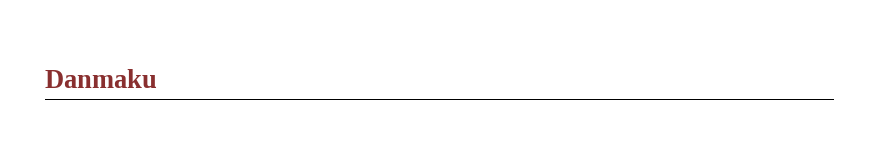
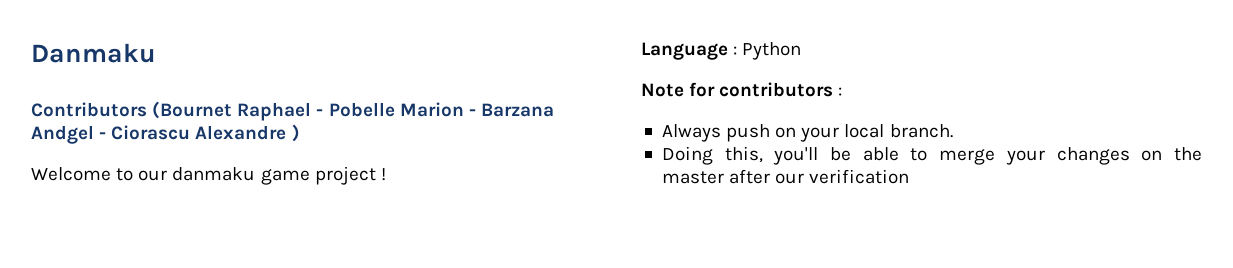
(157, 78) none -> [31,101,554,121] [31,124,300,144] [31,166,386,185] [641,42,802,60] [641,82,843,97] [661,124,953,142] [661,146,1202,165] [661,169,910,184] // Contributors (Bournet Raphael - Pobelle Marion - Barzana Andgel - Ciorascu Alexandre ) // Welcome to our danmaku game project ! // Language : Python // Note for contributors : // Always push on your local branch. // Doing this, you'll be able to merge your changes on the master after our verification

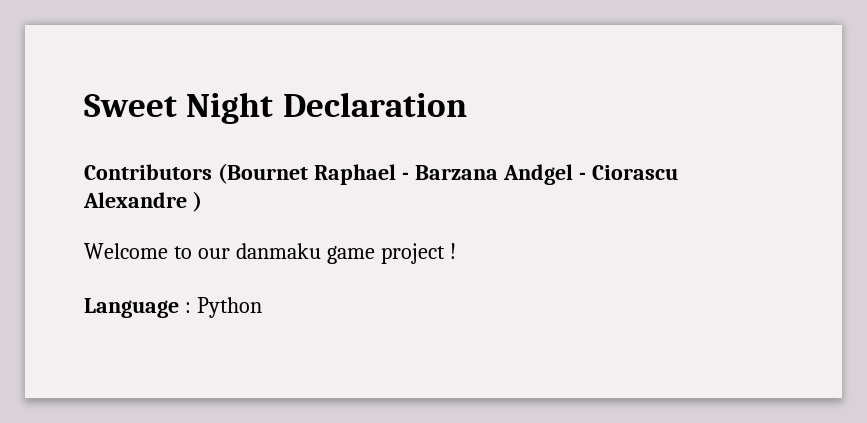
[31,43,156,63] Danmaku -> [84,92,467,124] Sweet Night Declaration
[328,102,476,117] Pobelle Marion - -> (409, 176) none
[641,82,843,97] [661,124,953,142] [661,146,1202,165] [661,169,910,184] // Note for contributors : // Always push on your local branch. // Doing this, you'll be able to merge your changes on the master after our verification -> (262, 307) none

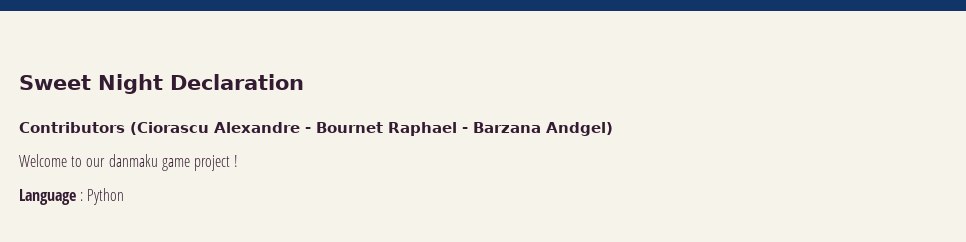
[217,163,678,185] [83,191,202,212] (Bournet Raphael - Barzana Andgel - Ciorascu Alexandre ) -> [130,122,613,136] (Ciorascu Alexandre - Bournet Raphael - Barzana Andgel)

